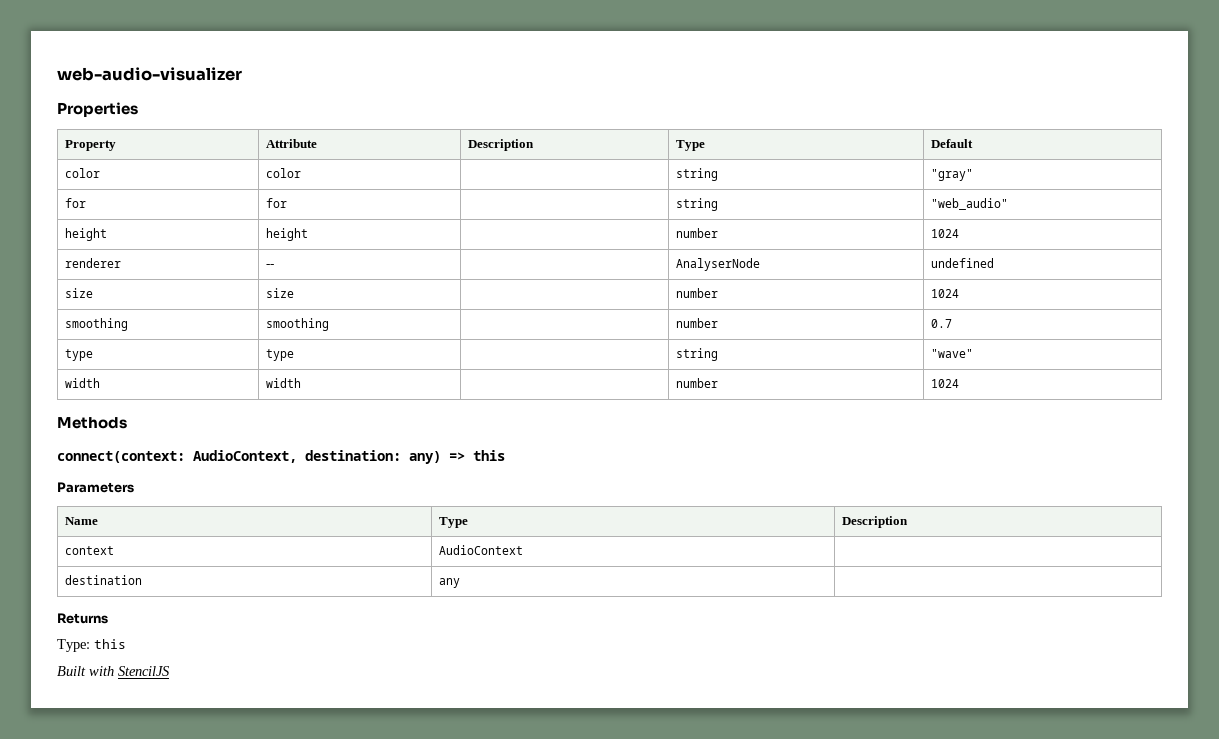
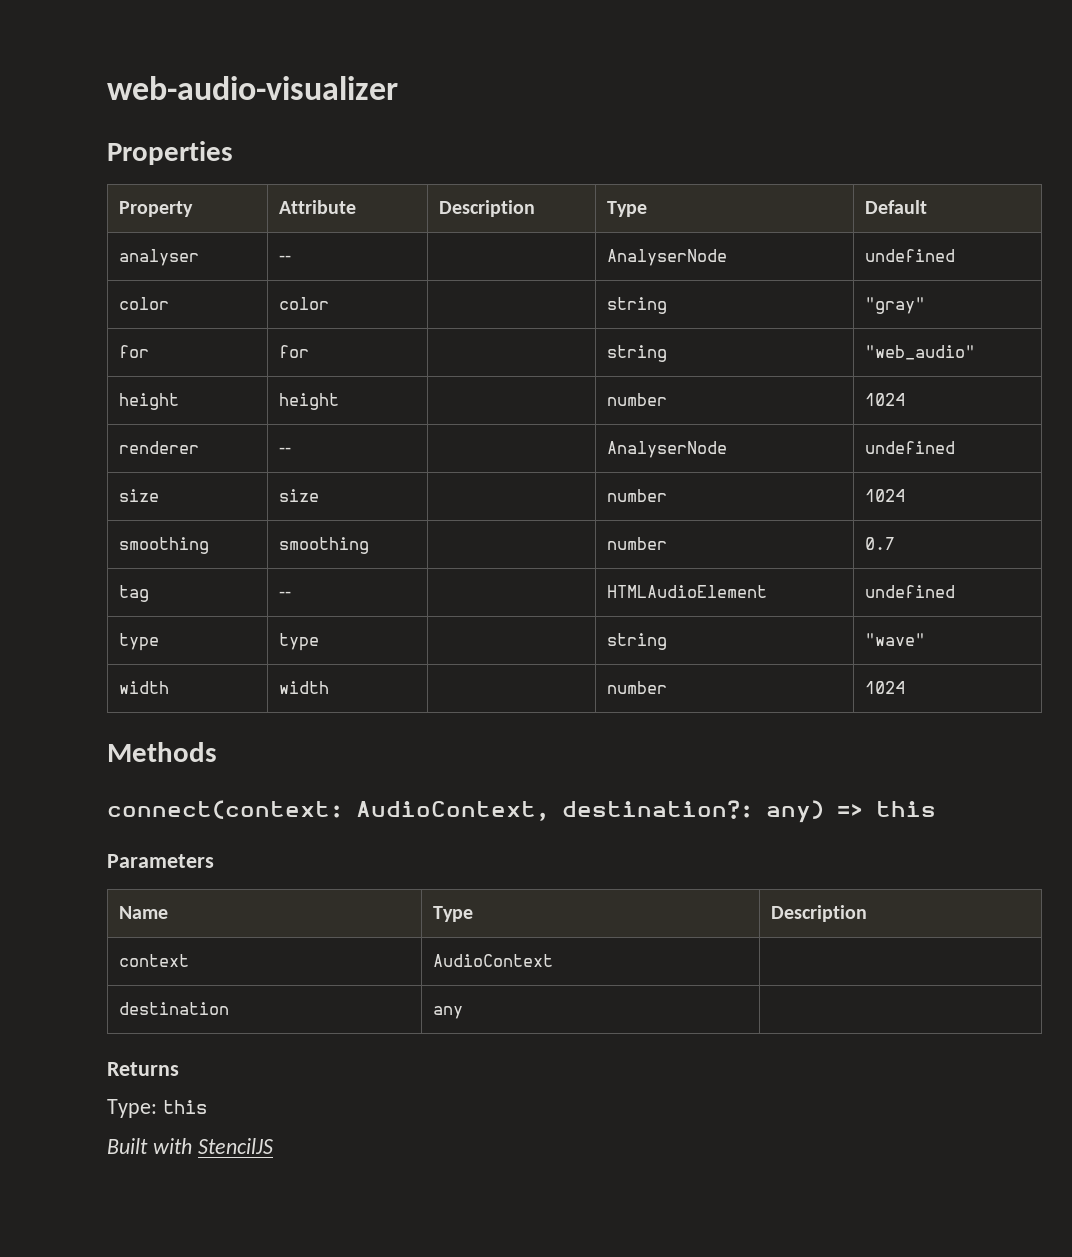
(973, 143) none -> [119,249,200,266] [279,255,292,262] [607,249,728,266] [865,249,956,262] // analyser | -- | | AnalyserNode | undefined
(952, 323) none -> [119,585,150,602] [279,591,292,598] [607,585,768,598] [865,585,956,598] // tag | -- | | HTMLAudioElement | undefined
[305,450,401,461] destination: -> [562,800,753,819] destination?:

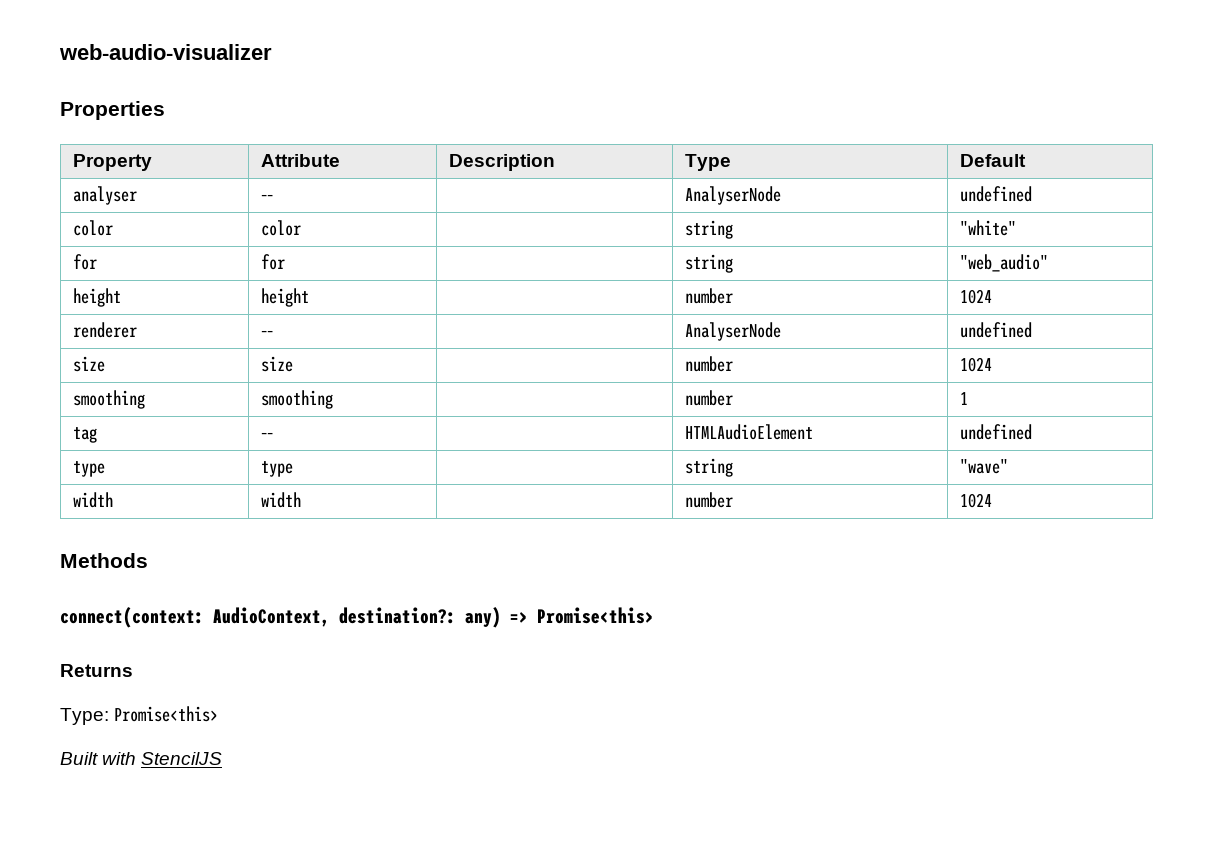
[865,297,926,314] "gray" -> [960,220,1017,236] "white"
[865,537,896,550] 0.7 -> [960,392,969,405] 1
[876,801,936,817] [107,854,214,868] [119,906,169,919] [433,906,474,922] [771,905,868,922] [119,954,190,967] [433,954,554,967] [119,1002,230,1015] [433,1006,464,1019] this // Parameters // Name | Type | Description // context | AudioContext | // destination | any | -> [537,607,654,624] Promise<this>
[162,1100,207,1114] this -> [114,706,219,722] Promise<this>

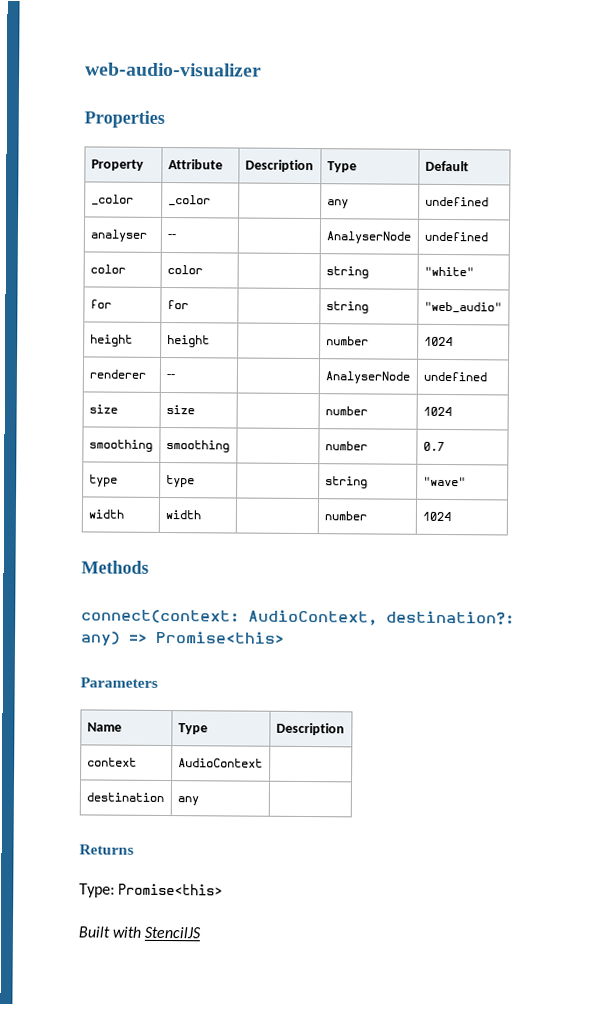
(1027, 160) none -> [90,194,134,206] [167,195,211,207] [326,199,349,209] [424,196,489,207] // _color | _color | | any | undefined
[960,392,969,405] [73,427,98,443] [261,432,274,439] [685,424,814,440] [960,424,1033,440] 1 // tag | -- | | HTMLAudioElement | undefined -> [422,441,445,451] 0.7
(654, 615) none -> [80,677,158,688] [86,722,122,732] [177,723,208,735] [275,722,345,736] [86,757,137,767] [177,758,263,768] [85,792,164,803] [176,796,199,806] // Parameters // Name | Type | Description // context | AudioContext | // destination | any |

